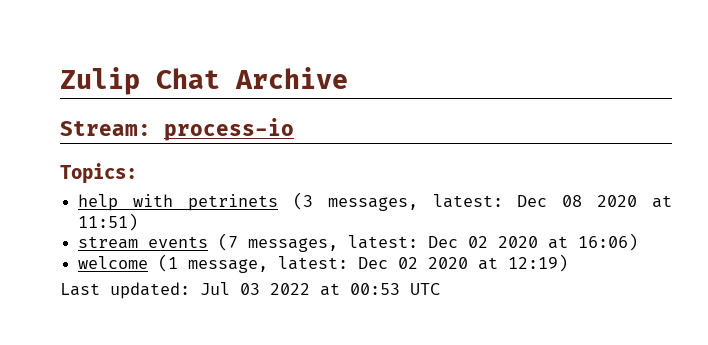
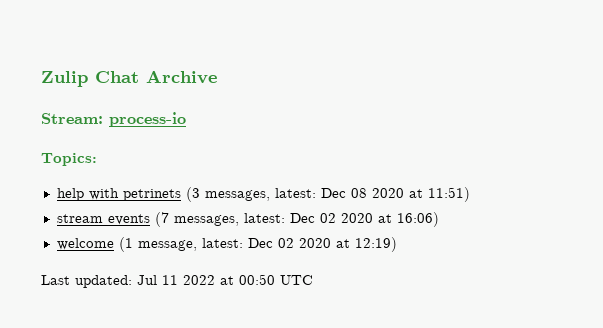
[240,283,260,295] 03 -> [162,275,178,285] 11
[350,283,400,295] 00:53 -> [239,274,275,285] 00:50

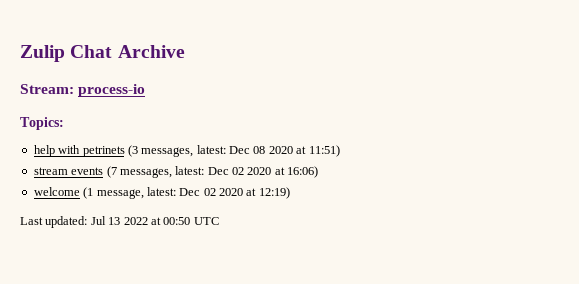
[162,275,178,285] 11 -> [108,217,121,225] 13

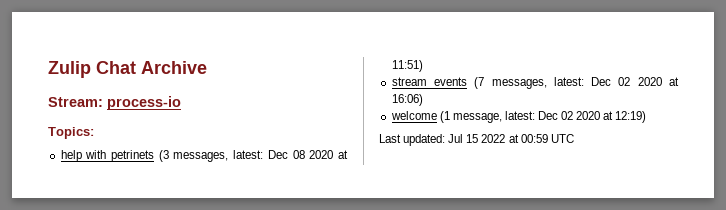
[108,217,121,225] 13 -> [466,134,479,143] 15
[163,217,191,225] 00:50 -> [520,134,548,143] 00:59

